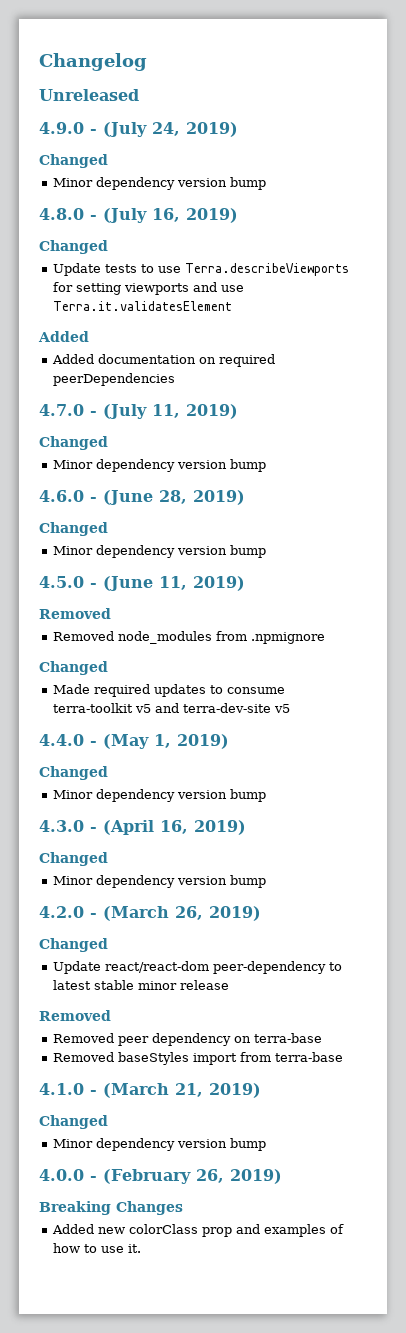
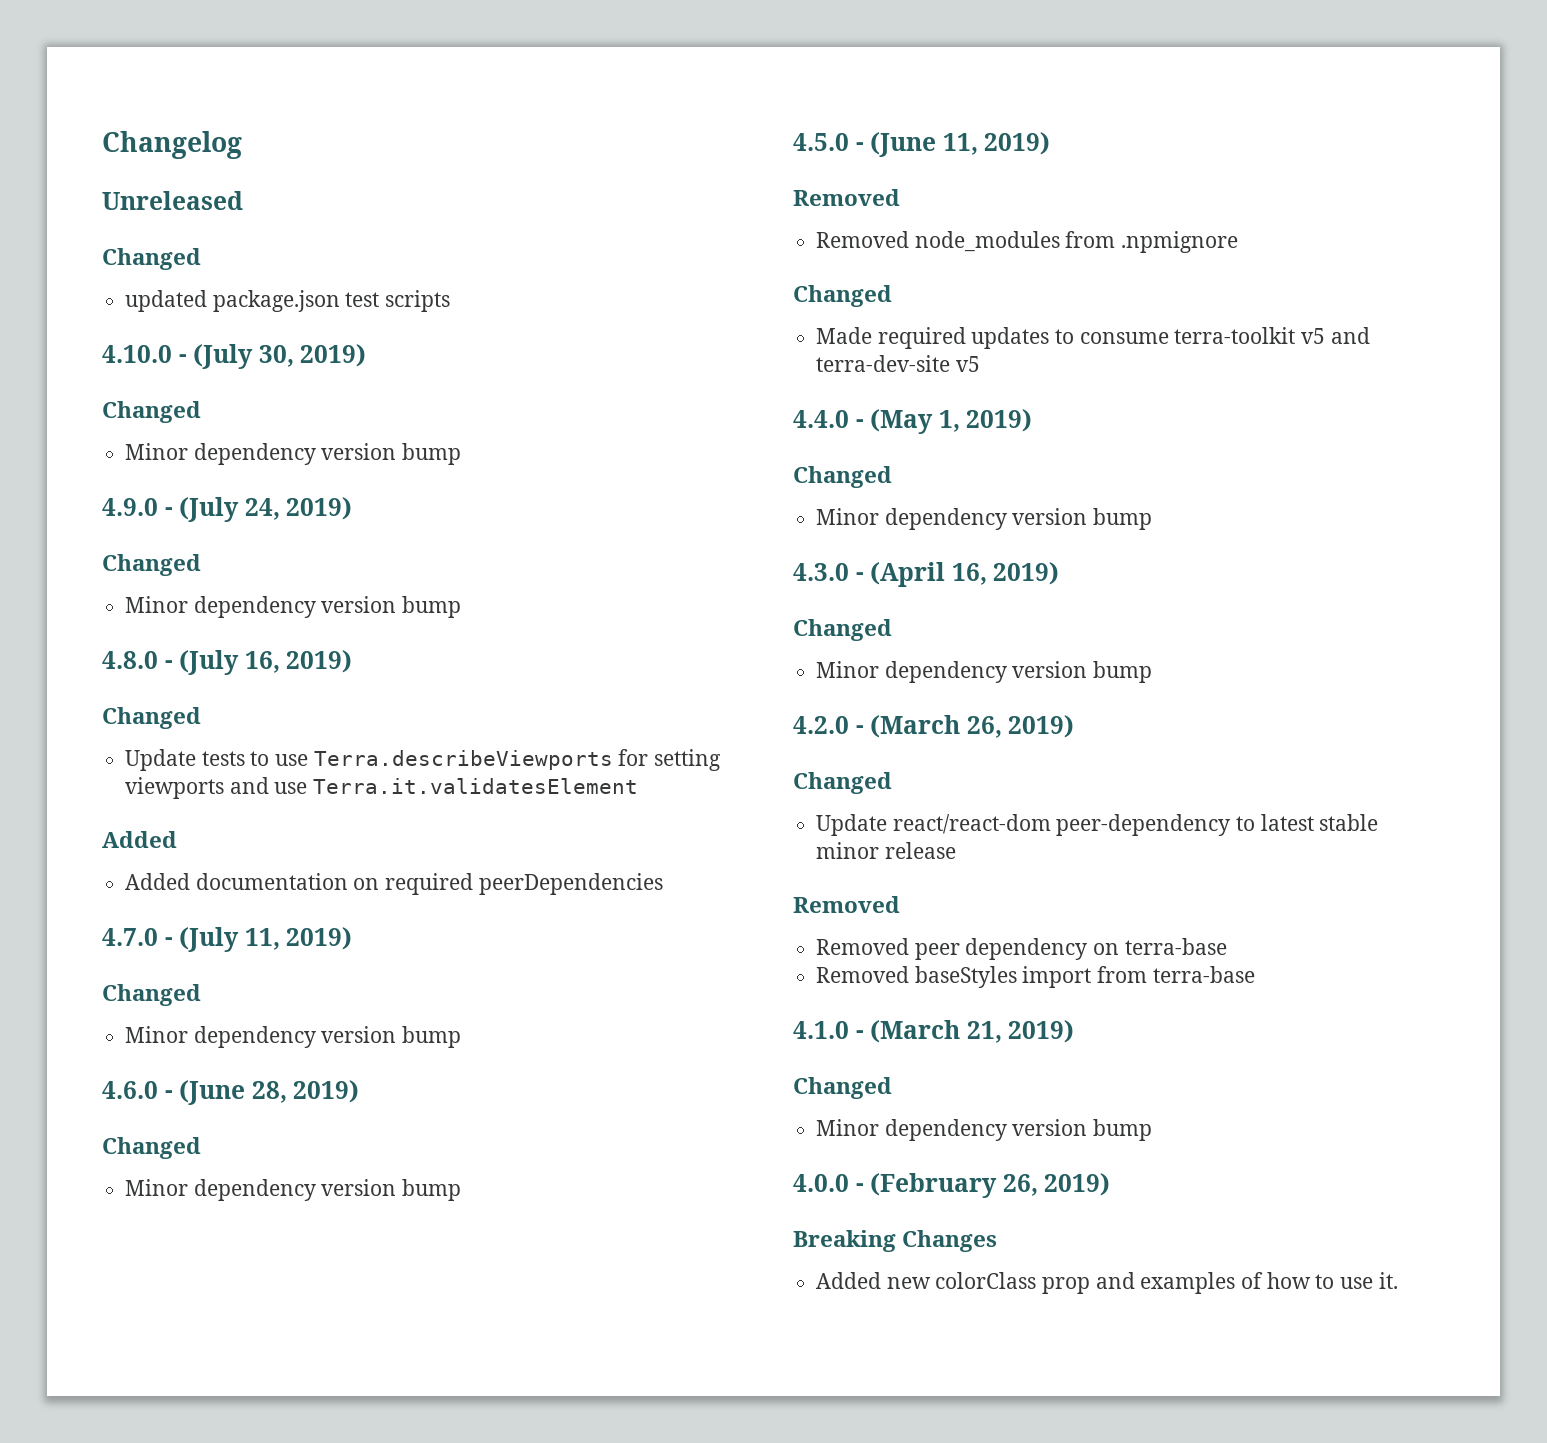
(139, 95) none -> [102,248,201,270] [125,290,451,312] [102,344,367,369] [102,401,201,423] [125,443,462,465] // Changed // updated package.json test scripts // 4.10.0 - (July 30, 2019) // Changed // Minor dependency version bump

